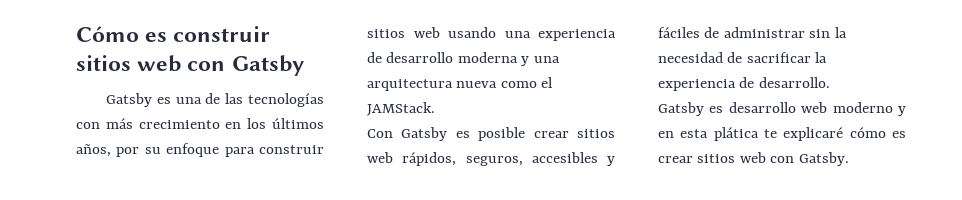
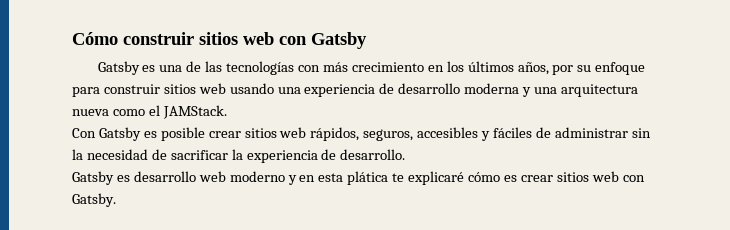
[145,32,168,42] es -> (118, 38) none

